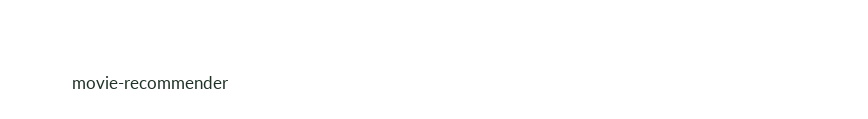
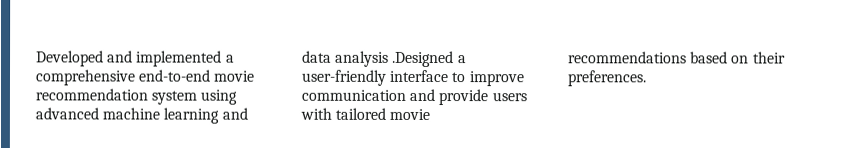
[72,76,229,89] movie-recommender -> [36,50,235,67] [35,69,256,86] [35,88,238,105] [35,107,248,124] [302,50,467,68] [301,69,525,87] [301,88,527,106] [300,107,431,121] [568,51,786,64] [567,70,647,87] Developed and implemented a comprehensive end-to-end movie recommendation system using advanced machine learning and data analysis .Designed a user-friendly interface to improve communication and provide users with tailored movie recommendations based on their preferences.

